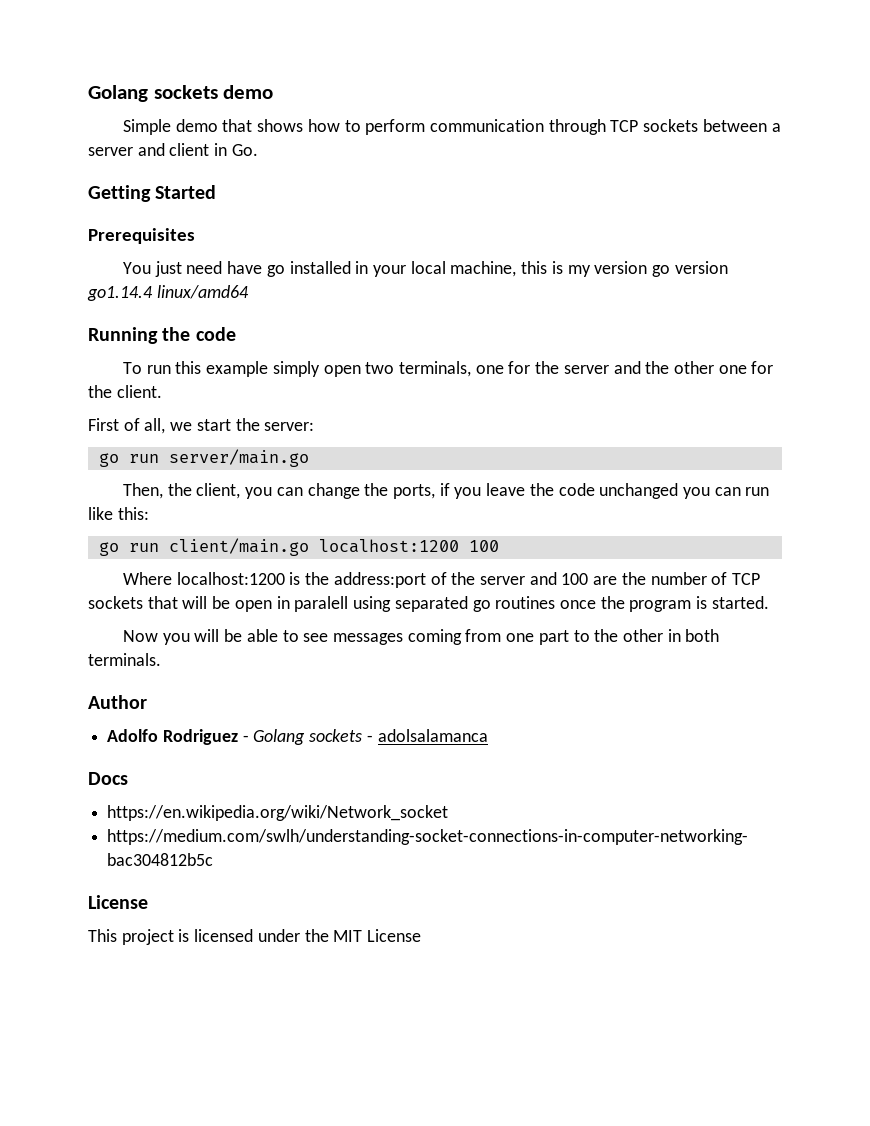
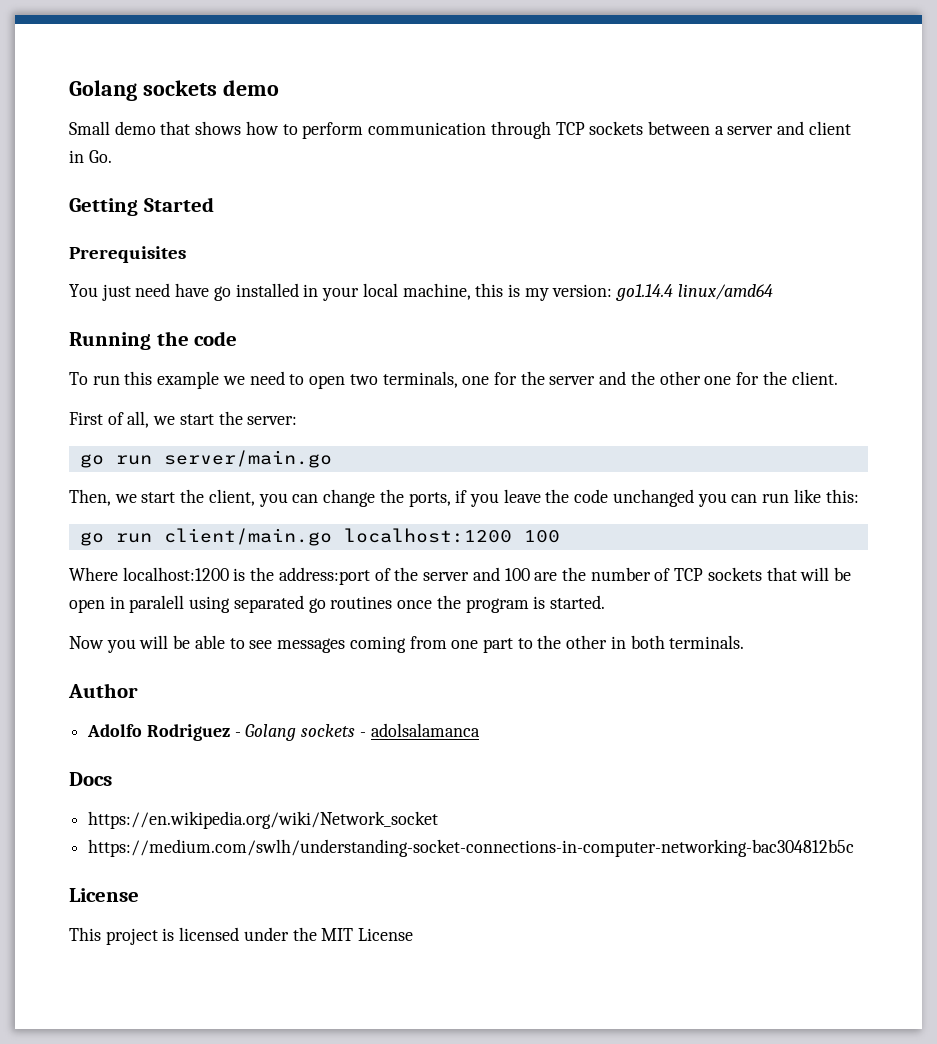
[122,119,171,135] Simple -> [69,121,110,135] Small
[594,261,728,277] version go version -> [552,284,613,297] version:
[272,361,320,377] simply -> [222,371,305,385] we need to
(163, 491) none -> [114,492,176,503] we start

